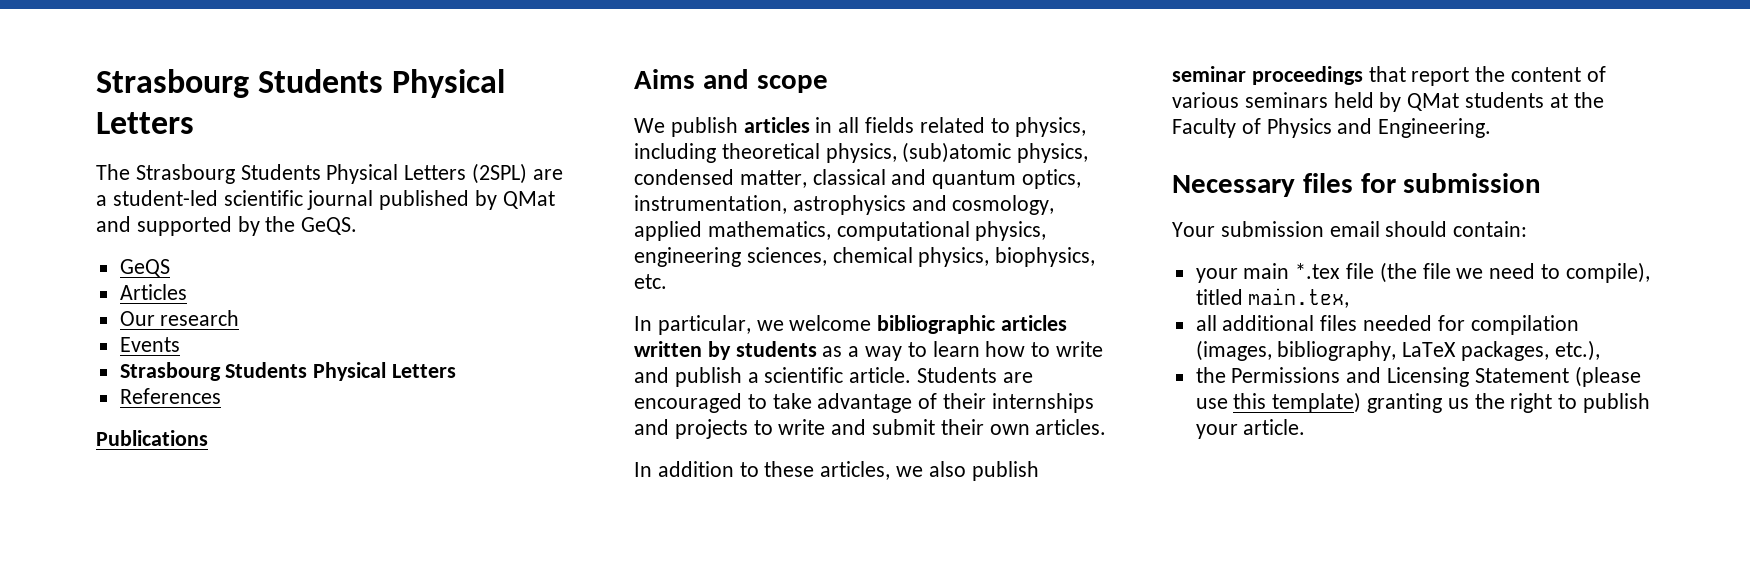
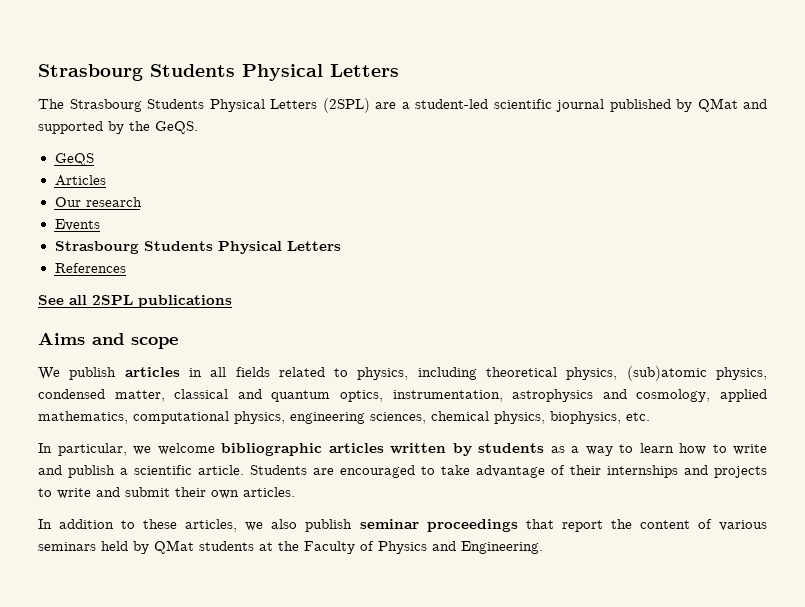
[96,430,208,446] Publications -> [38,295,232,308] See all 2SPL publications
[1172,173,1542,197] [1172,221,1528,237] [1195,262,1650,283] [1195,288,1350,308] [1195,315,1579,335] [1195,340,1600,361] [1195,366,1641,387] [1195,392,1651,413] [1195,419,1306,439] // Necessary files for submission // Your submission email should contain: // your main *.tex file (the file we need to compile), titled main.tex, // all additional files needed for compilation (images, bibliography, LaTeX packages, etc.), // the Permissions and Licensing Statement (please use this template) granting us the right to publish your article. -> (543, 547) none

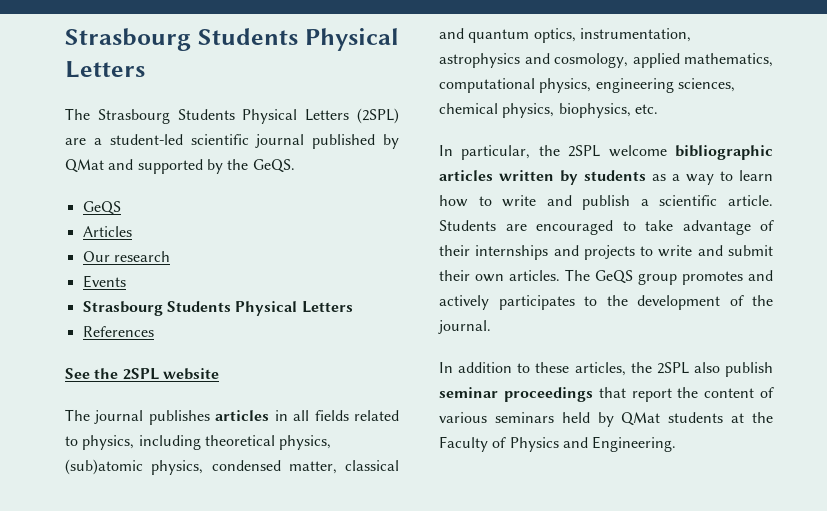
[69,295,232,308] [38,332,178,349] [38,367,117,380] all 2SPL publications // Aims and scope // We publish -> [94,368,219,380] [65,409,210,425] the 2SPL website // The journal publishes
[133,446,151,455] we -> [538,145,601,157] the 2SPL
(295, 492) none -> [565,269,773,285] [439,295,773,310] [438,320,491,334] The GeQS group promotes and actively participates to the development of the journal.
[245,522,264,531] we -> [630,362,689,374] the 2SPL

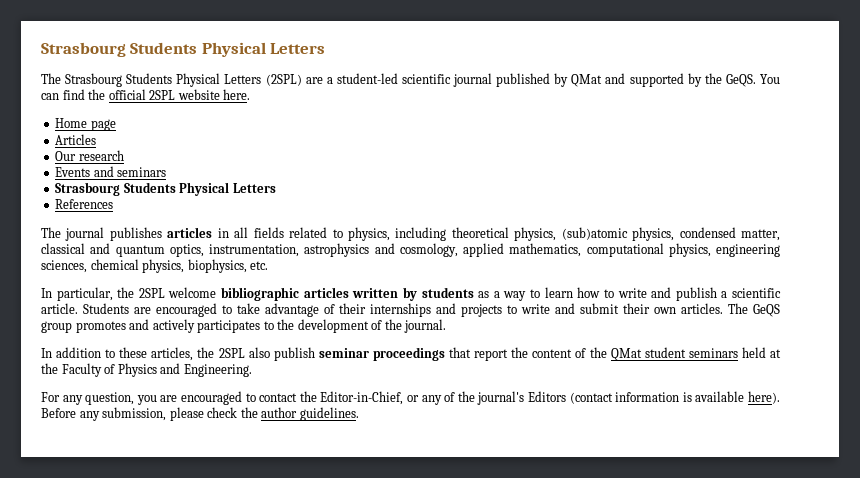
[82,201,121,215] // GeQS -> [760,74,781,84] [41,89,251,100] [55,118,116,131] You can find the official 2SPL website here. // Home page
(126, 281) none -> [93,166,167,177] and seminars
[65,368,219,380] // See the 2SPL website -> (114, 204) none
[439,412,724,427] various seminars held by QMat students -> [589,347,766,361] the QMat student seminars held
(677, 444) none -> [41,391,781,405] [41,407,359,421] // For any question, you are encouraged to contact the Editor-in-Chief, or any of the journal's Editors (contact information is available here). Before any submission, please check the author guidelines.

